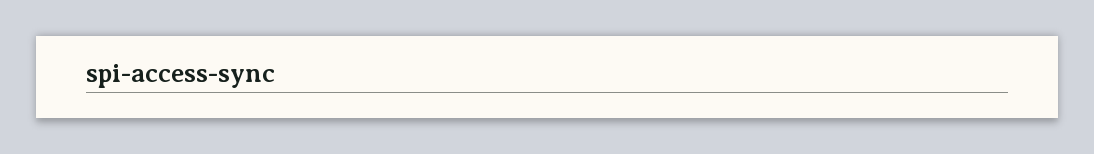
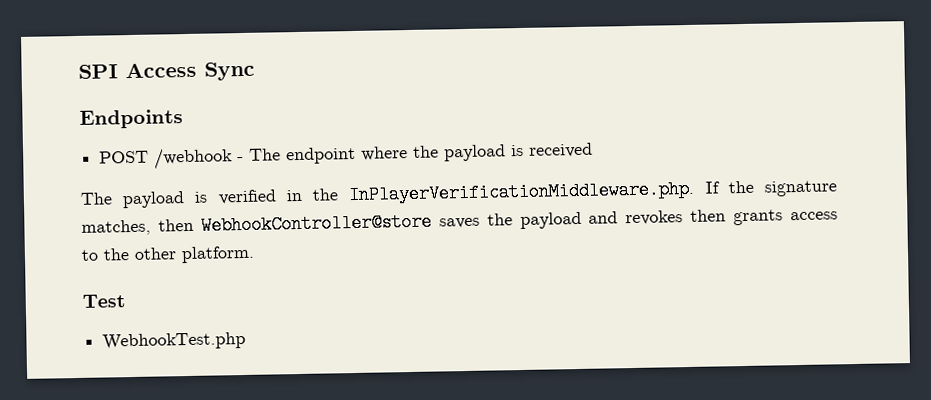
[86,64,275,88] spi-access-sync -> [78,61,255,81] [79,109,183,129] [99,142,594,170] [80,179,837,209] [81,209,838,236] [81,245,255,264] [82,294,126,308] [102,331,247,351] SPI Access Sync // Endpoints // POST /webhook - The endpoint where the payload is received // The payload is verified in the InPlayerVerificationMiddleware.php. If the signature matches, then WebhookController@store saves the payload and revokes then grants access to the other platform. // Test // WebhookTest.php

